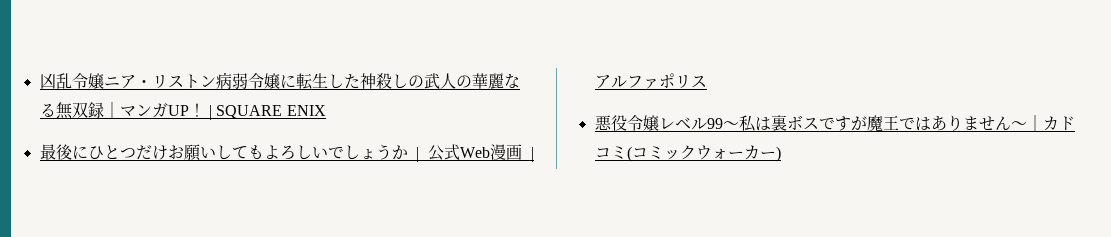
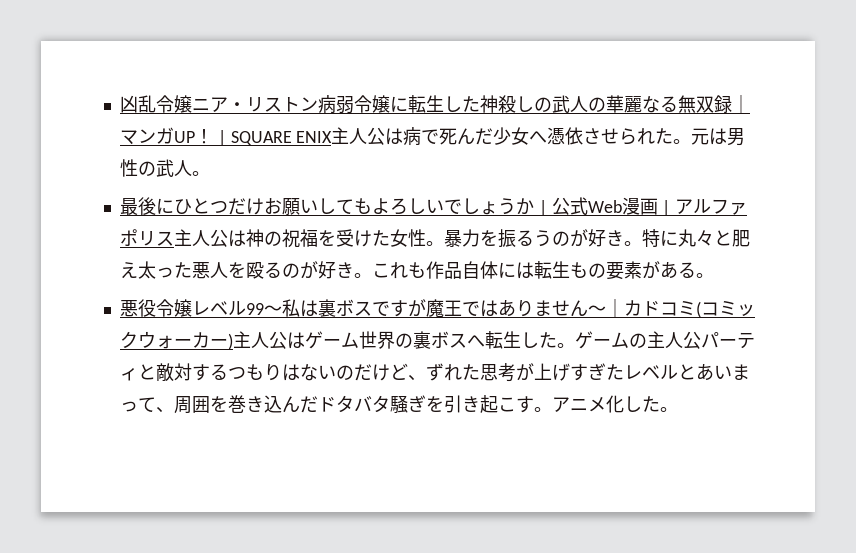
(326, 110) none -> [331,127,746,146] [119,159,210,177] 主人公は病で死んだ少女へ憑依させられた。元は男性の武人。
(707, 81) none -> [173,229,750,248] [119,261,714,280] 主人公は神の祝福を受けた女性。暴力を振るうのが好き。特に丸々と肥え太った悪人を殴るのが好き。これも作品自体には転生もの要素がある。
(781, 154) none -> [232,331,755,349] [119,363,750,382] [119,395,678,414] 主人公はゲーム世界の裏ボスへ転生した。ゲームの主人公パーティと敵対するつもりはないのだけど、ずれた思考が上げすぎたレベルとあいまって、周囲を巻き込んだドタバタ騒ぎを引き起こす。アニメ化した。

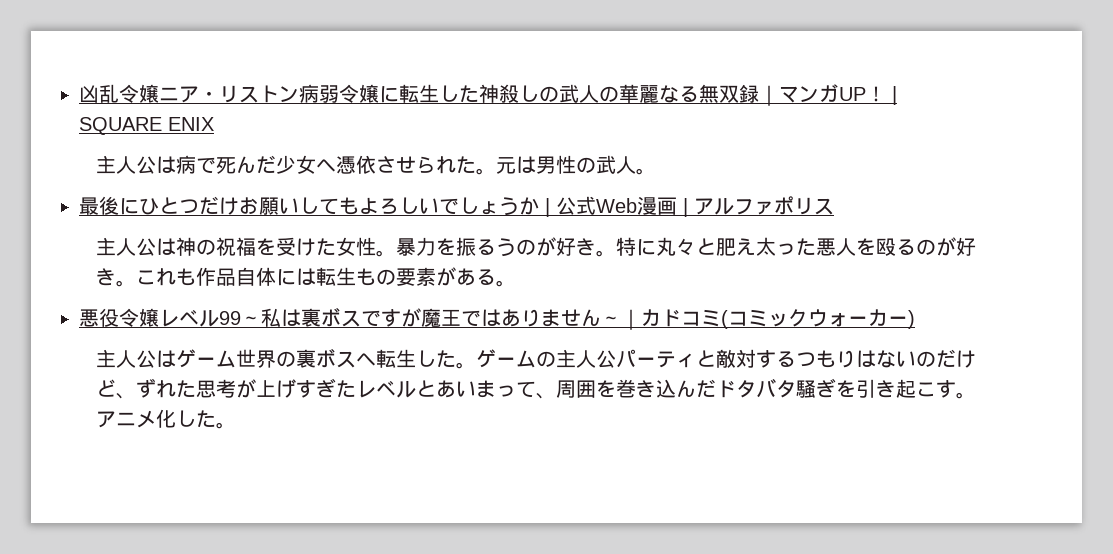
(333, 137) none -> (214, 124) //
(174, 238) none -> (834, 206) //
(233, 341) none -> (915, 319) //

